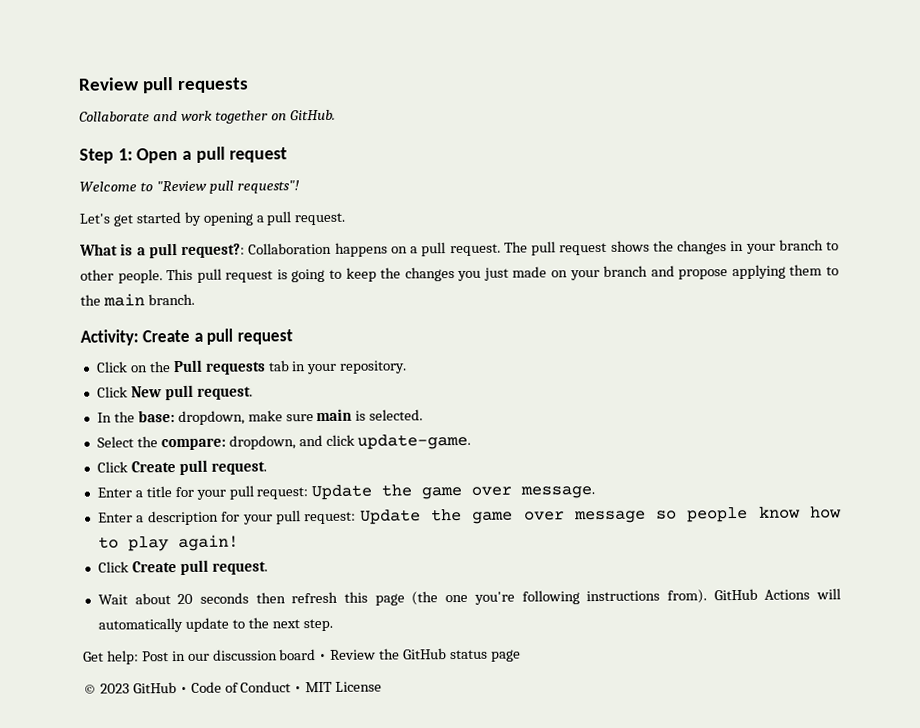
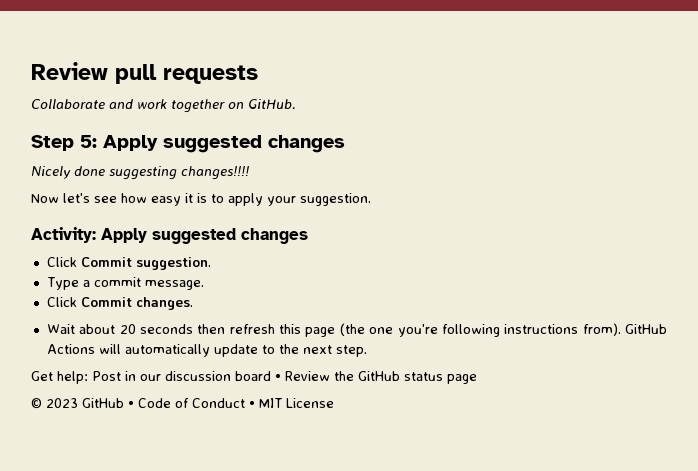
[117,146,287,164] [79,180,300,194] [79,211,347,227] [79,239,839,259] [80,264,839,284] [80,293,195,307] [80,328,293,346] [95,359,408,375] [96,384,253,401] [96,408,424,426] [96,433,472,451] [96,459,267,476] [96,484,596,501] [97,506,842,526] [97,534,239,552] [97,559,268,576] 1: Open a pull request // Welcome to "Review pull requests"! // Let's get started by opening a pull request. // What is a pull request?: Collaboration happens on a pull request. The pull request shows the changes in your branch to other people. This pull request is going to keep the changes you just made on your branch and propose applying them to the main branch. // Activity: Create a pull request // Click on the Pull requests tab in your repository. // Click New pull request. // In the base: dropdown, make sure main is selected. // Select the compare: dropdown, and click update-game. // Click Create pull request. // Enter a title for your pull request: Update the game over message. // Enter a description for your pull request: Update the game over message so people know how to play again! // Click Create pull request. -> [80,135,345,153] [31,166,249,180] [31,193,371,206] [31,227,308,244] [46,257,211,270] [46,277,204,290] [46,297,193,310] 5: Apply suggested changes // Nicely done suggesting changes!!!! // Now let's see how easy it is to apply your suggestion. // Activity: Apply suggested changes // Click Commit suggestion. // Type a commit message. // Click Commit changes.

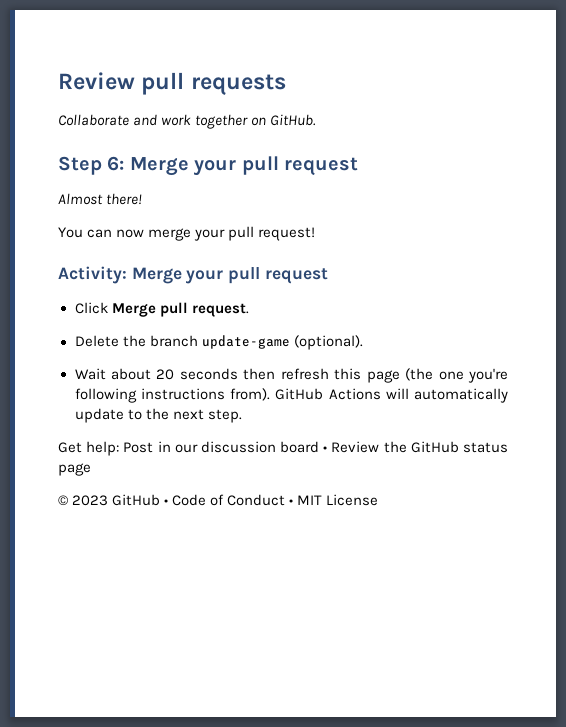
[80,135,345,153] [31,166,249,180] [31,193,371,206] [31,227,308,244] [46,257,211,270] [46,277,204,290] [46,297,193,310] 5: Apply suggested changes // Nicely done suggesting changes!!!! // Now let's see how easy it is to apply your suggestion. // Activity: Apply suggested changes // Click Commit suggestion. // Type a commit message. // Click Commit changes. -> [107,156,358,176] [58,193,143,205] [58,226,316,241] [58,266,328,284] [74,302,249,317] [74,335,363,350] 6: Merge your pull request // Almost there! // You can now merge your pull request! // Activity: Merge your pull request // Click Merge pull request. // Delete the branch update-game (optional).

